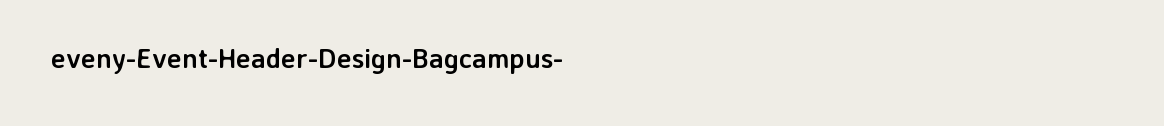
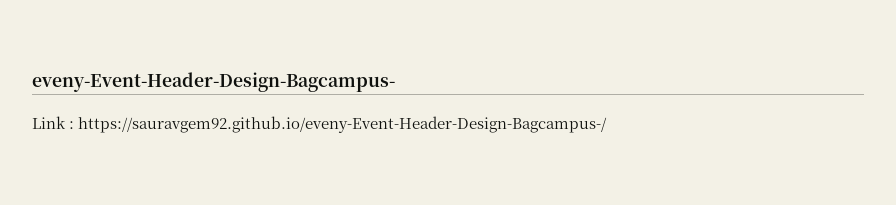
(563, 61) none -> [32,116,608,133] // Link : https://sauravgem92.github.io/eveny-Event-Header-Design-Bagcampus-/

